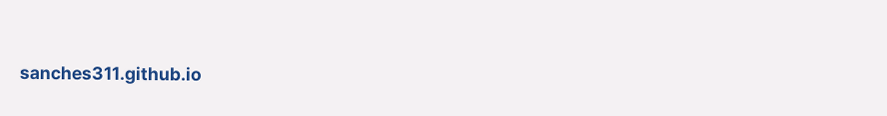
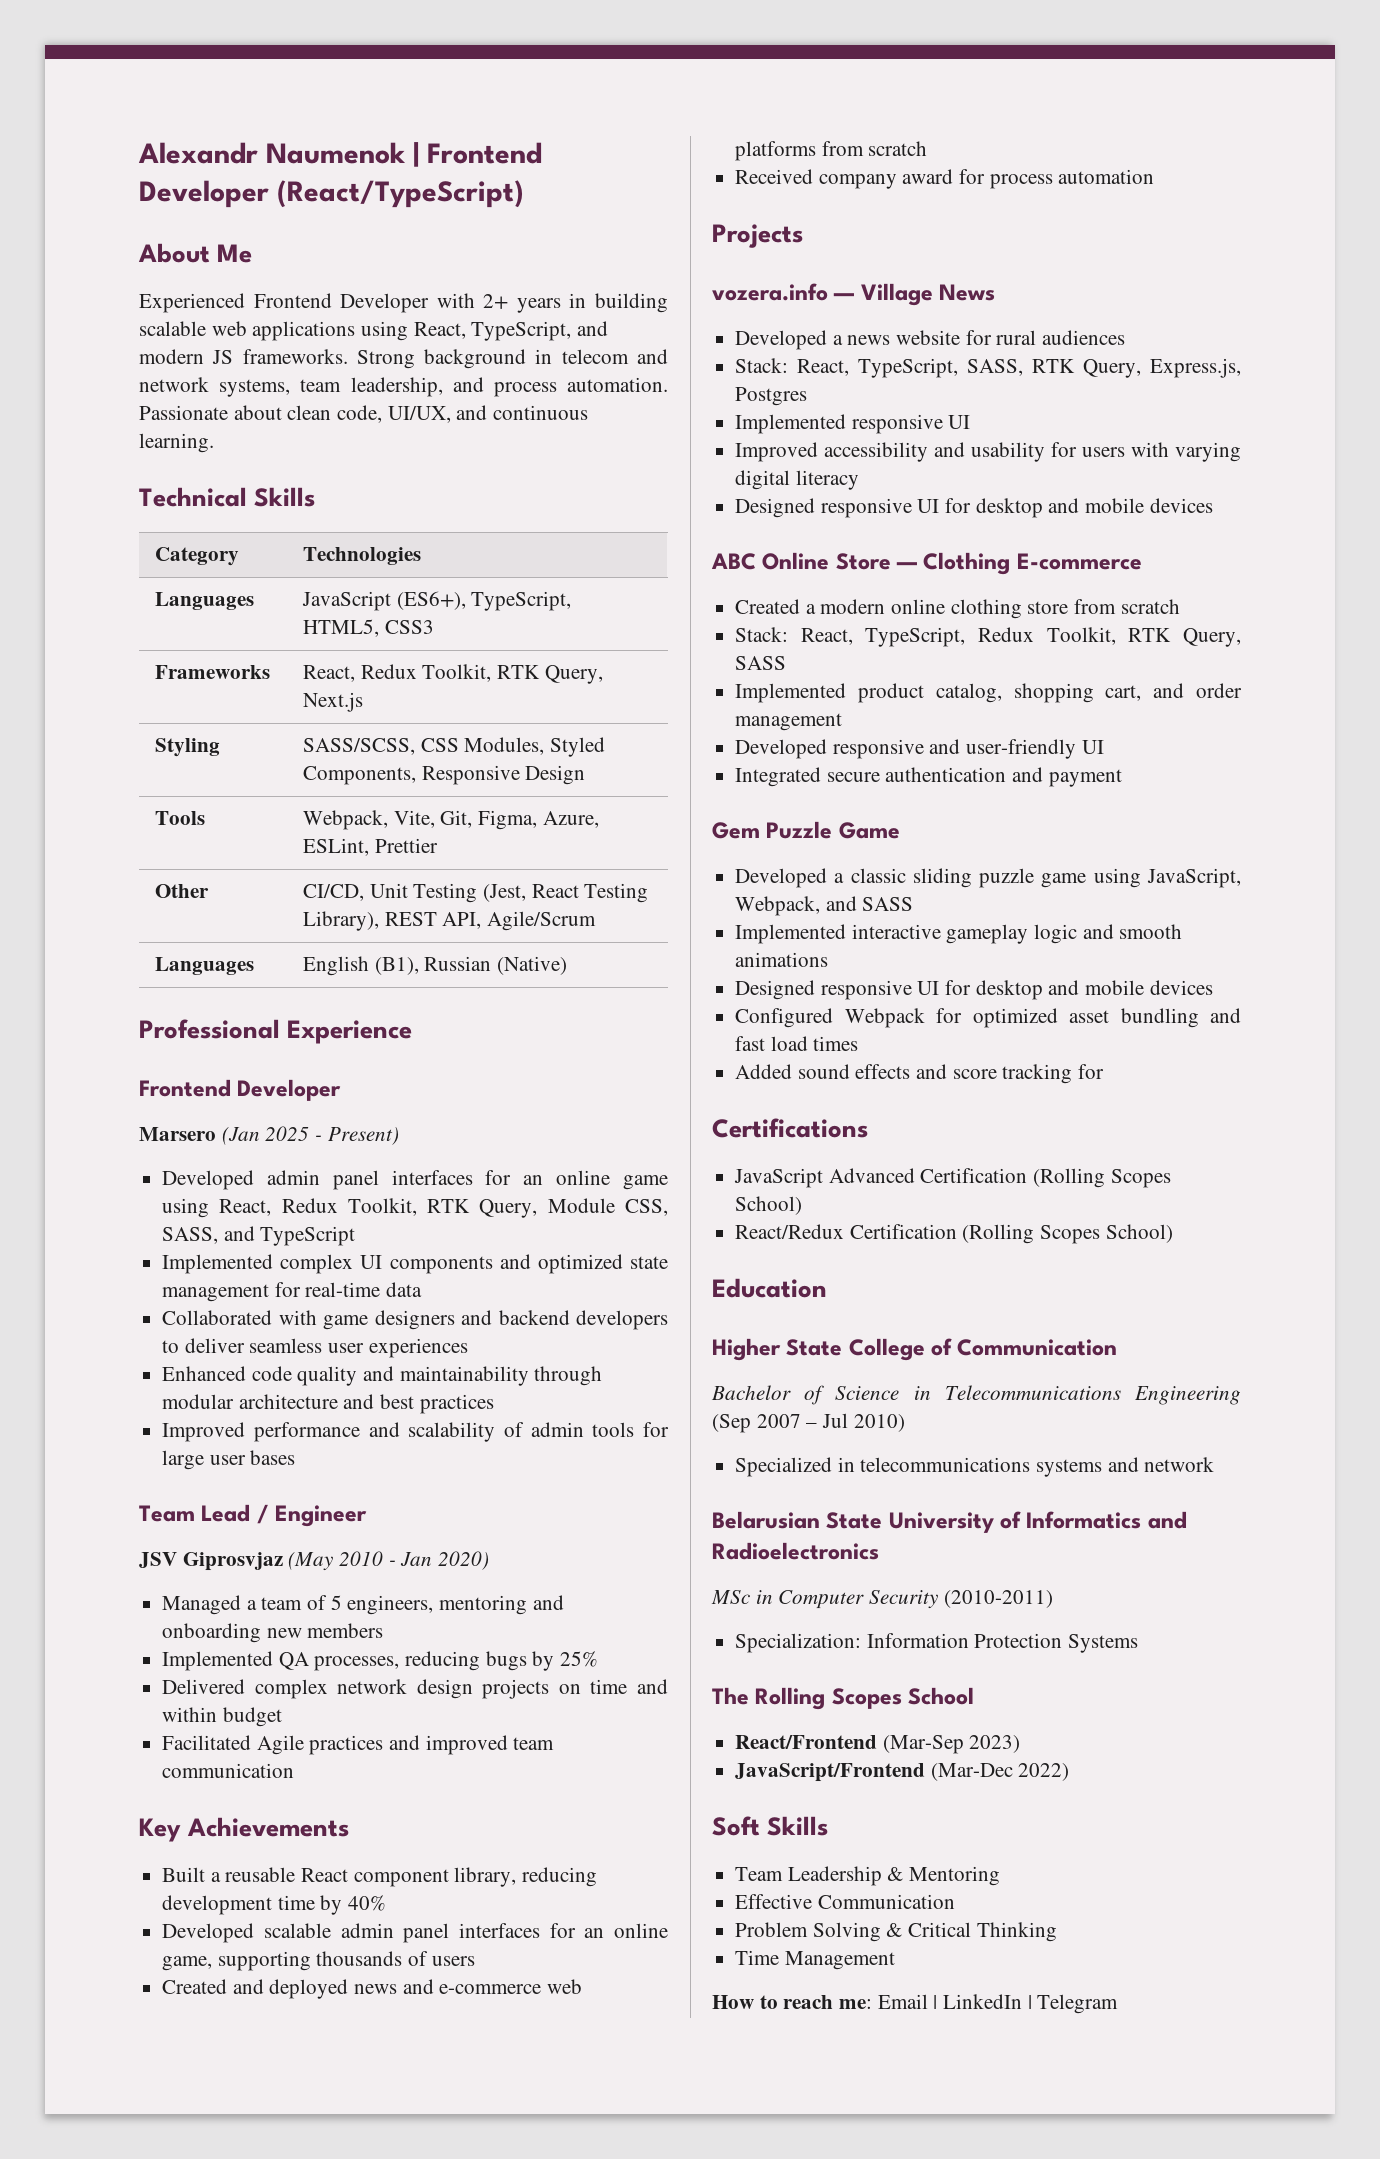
[19,64,202,85] sanches311.github.io -> [138,142,542,167] [139,180,524,208] [138,243,253,263] [139,293,668,313] [139,321,609,341] [139,349,668,369] [139,377,668,397] [139,405,589,423] [139,433,214,453] [139,487,316,507] [155,547,240,566] [303,547,422,565] [155,592,255,610] [302,591,572,611] [303,619,434,637] [155,665,271,679] [303,664,603,684] [303,692,364,712] [155,738,221,757] [303,737,606,757] [303,765,586,785] [155,811,206,825] [303,810,599,830] [303,838,438,856] [155,884,210,898] [303,883,649,903] [303,911,597,931] [155,957,255,975] [303,956,568,976] [139,1019,413,1044] [139,1079,342,1101] [139,1126,399,1145] [162,1170,668,1190] [162,1198,668,1218] [162,1226,356,1246] [162,1254,668,1274] [162,1282,423,1302] [162,1310,668,1330] [162,1338,468,1358] [162,1366,603,1386] [162,1394,494,1414] [162,1422,669,1442] [162,1450,296,1470] [139,1504,368,1527] [139,1551,490,1571] [162,1595,564,1615] [162,1623,384,1643] [162,1651,599,1671] [162,1679,668,1699] [162,1707,282,1727] [162,1735,555,1755] [162,1763,295,1778] [139,1817,350,1842] [162,1867,598,1887] [162,1895,387,1915] [162,1923,668,1943] [162,1951,475,1971] [162,1979,583,1999] [735,141,928,161] [735,169,1155,189] [712,224,803,248] [712,283,996,306] [735,330,1126,350] [735,358,1241,378] [735,387,808,406] [735,414,971,434] [735,442,1241,462] [735,470,859,490] [735,498,1213,518] [711,552,1142,575] [735,599,1180,619] [735,627,1241,647] [735,656,787,670] [735,683,1242,703] [735,713,843,731] [735,739,1104,759] [735,767,1122,787] [712,821,900,839] [735,868,1241,888] [735,896,914,916] [735,924,1183,944] [735,952,829,967] [735,980,1213,1000] [735,1008,1241,1028] [735,1036,859,1051] [735,1064,1105,1084] [712,1118,868,1138] [734,1168,1171,1188] [735,1196,803,1215] [735,1224,1173,1244] [712,1278,827,1298] [712,1338,1118,1361] [711,1385,1241,1405] [712,1413,905,1433] [735,1457,1215,1477] [712,1511,1187,1533] [712,1542,879,1560] [711,1590,1053,1609] [735,1633,1139,1653] [712,1687,975,1710] [735,1735,1021,1754] [735,1763,1070,1782] [712,1816,829,1836] [735,1866,1001,1886] [735,1894,955,1909] [735,1922,1057,1942] [735,1950,895,1970] [712,1994,1119,2014] Alexandr Naumenok | Frontend Developer (React/TypeScript) // About Me // Experienced Frontend Developer with 2+ years in building scalable web applications using React, TypeScript, and modern JS frameworks. Strong background in telecom and network systems, team leadership, and process automation. Passionate about clean code, UI/UX, and continuous learning. // Technical Skills // Category | Technologies // Languages | JavaScript (ES6+), TypeScript, HTML5, CSS3 // Frameworks | React, Redux Toolkit, RTK Query, Next.js // Styling | SASS/SCSS, CSS Modules, Styled Components, Responsive Design // Tools | Webpack, Vite, Git, Figma, Azure, ESLint, Prettier // Other | CI/CD, Unit Testing (Jest, React Testing Library), REST API, Agile/Scrum // Languages | English (B1), Russian (Native) // Professional Experience // Frontend Developer // Marsero (Jan 2025 - Present) // Developed admin panel interfaces for an online game using React, Redux Toolkit, RTK Query, Module CSS, SASS, and TypeScript // Implemented complex UI components and optimized state management for real-time data // Collaborated with game designers and backend developers to deliver seamless user experiences // Enhanced code quality and maintainability through modular architecture and best practices // Improved performance and scalability of admin tools for large user bases // Team Lead / Engineer // JSV Giprosvjaz (May 2010 - Jan 2020) // Managed a team of 5 engineers, mentoring and onboarding new members // Implemented QA processes, reducing bugs by 25% // Delivered complex network design projects on time and within budget // Facilitated Agile practices and improved team communication // Key Achievements // Built a reusable React component library, reducing development time by 40% // Developed scalable admin panel interfaces for an online game, supporting thousands of users // Created and deployed news and e-commerce web platforms from scratch // Received company award for process automation // Projects // vozera.info — Village News // Developed a news website for rural audiences // Stack: React, TypeScript, SASS, RTK Query, Express.js, Postgres // Implemented responsive UI // Improved accessibility and usability for users with varying digital literacy // Designed responsive UI for desktop and mobile devices // ABC Online Store — Clothing E-commerce // Created a modern online clothing store from scratch // Stack: React, TypeScript, Redux Toolkit, RTK Query, SASS // Implemented product catalog, shopping cart, and order management // Developed responsive and user-friendly UI // Integrated secure authentication and payment // Gem Puzzle Game // Developed a classic sliding puzzle game using JavaScript, Webpack, and SASS // Implemented interactive gameplay logic and smooth animations // Designed responsive UI for desktop and mobile devices // Configured Webpack for optimized asset bundling and fast load times // Added sound effects and score tracking for // Certifications // JavaScript Advanced Certification (Rolling Scopes School) // React/Redux Certification (Rolling Scopes School) // Education // Higher State College of Communication // Bachelor of Science in Telecommunications Engineering (Sep 2007 – Jul 2010) // Specialized in telecommunications systems and network // Belarusian State University of Informatics and Radioelectronics // MSc in Computer Security (2010-2011) // Specialization: Information Protection Systems // The Rolling Scopes School // React/Frontend (Mar-Sep 2023) // JavaScript/Frontend (Mar-Dec 2022) // Soft Skills // Team Leadership & Mentoring // Effective Communication // Problem Solving & Critical Thinking // Time Management // How to reach me: Email | LinkedIn | Telegram

